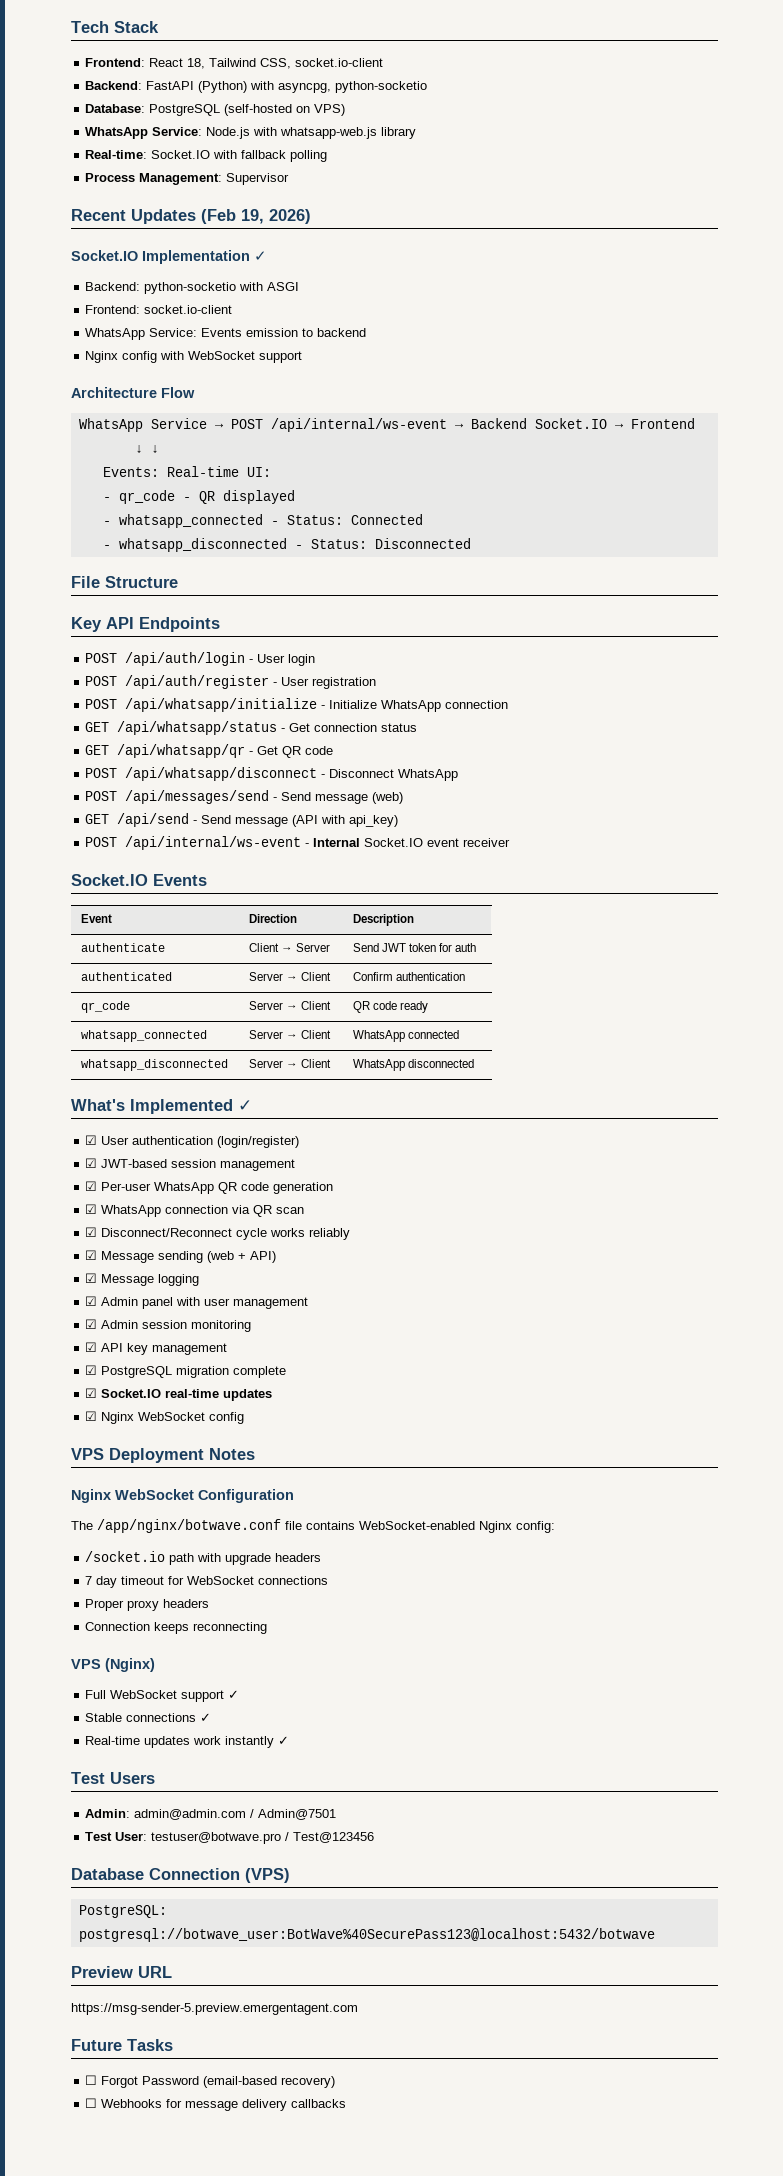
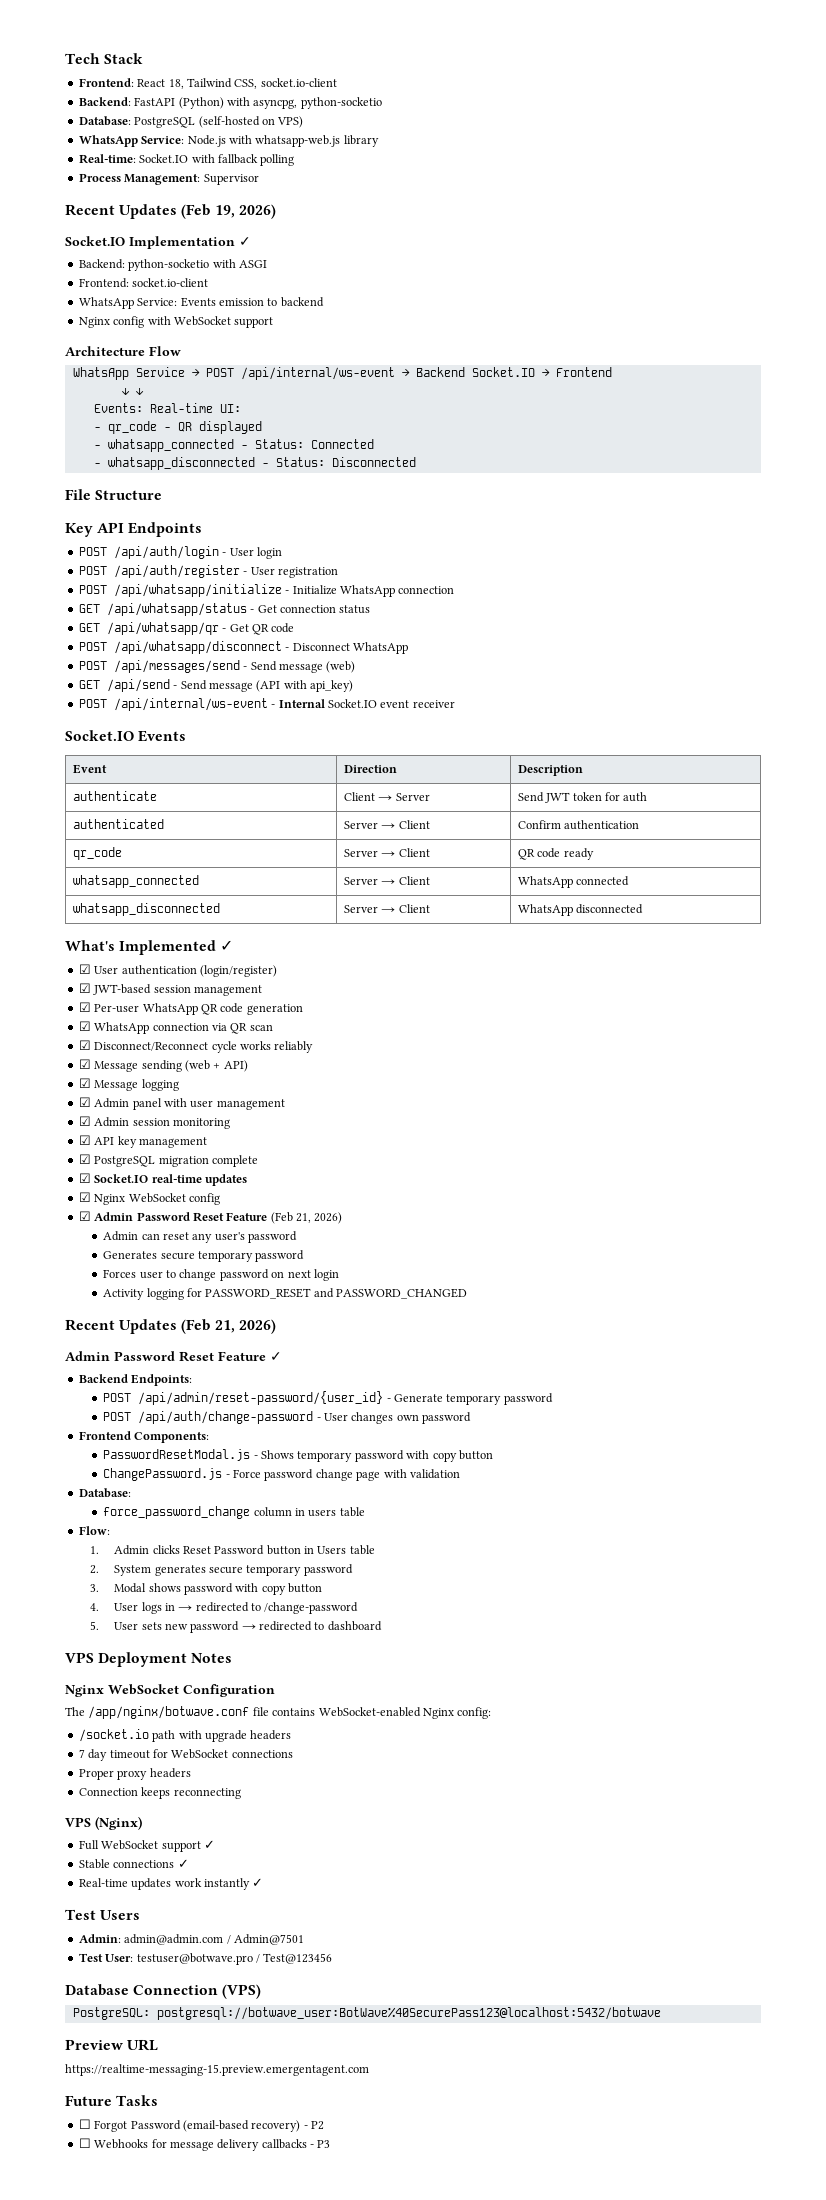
(245, 1418) none -> [78,1211,343,1224] [103,1231,298,1243] [103,1250,305,1262] [103,1269,339,1281] [103,1288,468,1300] [65,1319,276,1334] [65,1351,282,1362] [78,1374,193,1386] [103,1391,553,1405] [103,1411,472,1424] [78,1431,210,1443] [103,1449,493,1462] [103,1468,460,1481] [78,1488,131,1498] [103,1506,365,1519] [78,1526,110,1535] [89,1545,375,1555] [89,1564,353,1576] [89,1583,323,1595] [89,1602,359,1614] [89,1621,382,1633] // ☑ Admin Password Reset Feature (Feb 21, 2026) // Admin can reset any user's password // Generates secure temporary password // Forces user to change password on next login // Activity logging for PASSWORD_RESET and PASSWORD_CHANGED // Recent Updates (Feb 21, 2026) // Admin Password Reset Feature ✓ // Backend Endpoints: // POST /api/admin/reset-password/{user_id} - Generate temporary password // POST /api/auth/change-password - User changes own password // Frontend Components: // PasswordResetModal.js - Shows temporary password with copy button // ChangePassword.js - Force password change page with validation // Database: // force_password_change column in users table // Flow: // 1. Admin clicks Reset Password button in Users table // 2. System generates secure temporary password // 3. Modal shows password with copy button // 4. User logs in → redirected to /change-password // 5. User sets new password → redirected to dashboard
[71,2003,358,2015] https://msg-sender-5.preview.emergentagent.com -> [65,2064,369,2076] https://realtime-messaging-15.preview.emergentagent.com
(336, 2082) none -> [303,2121,324,2130] - P2
(347, 2103) none -> [310,2140,331,2148] - P3

